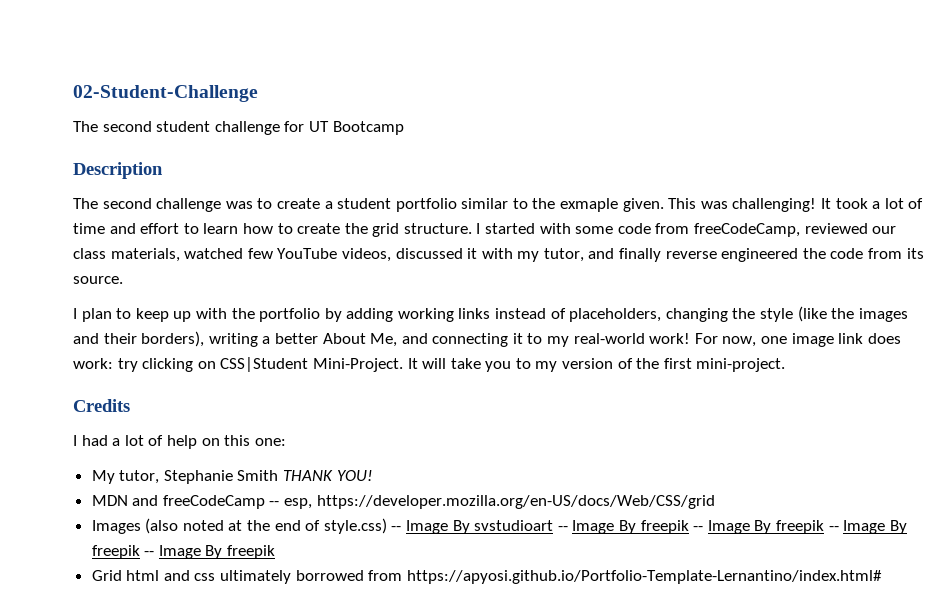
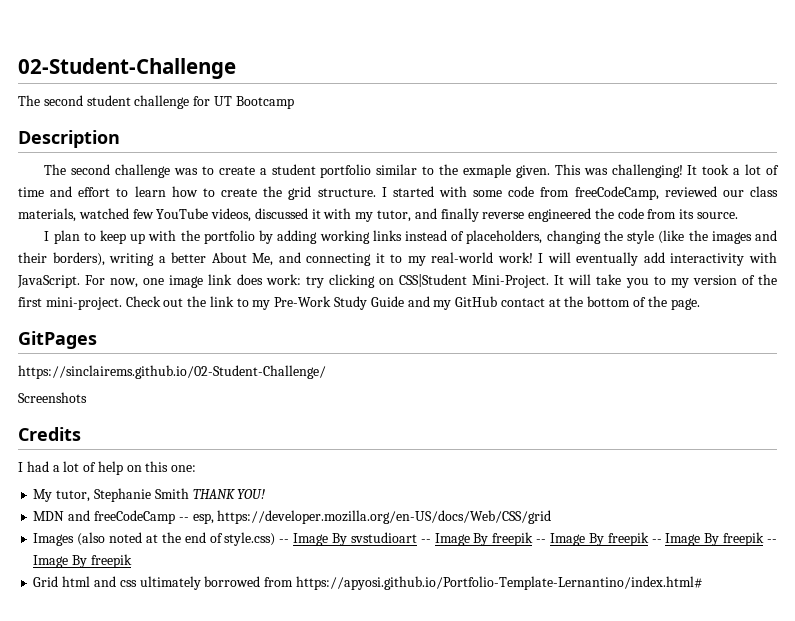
(691, 338) none -> [538,252,777,266] [17,275,80,288] I will eventually add interactivity with JavaScript.
(786, 365) none -> [125,296,700,310] [18,331,97,349] [18,365,326,379] [18,392,87,403] Check out the link to my Pre-Work Study Guide and my GitHub contact at the bottom of the page. // GitPages // https://sinclairems.github.io/02-Student-Challenge/ // Screenshots

